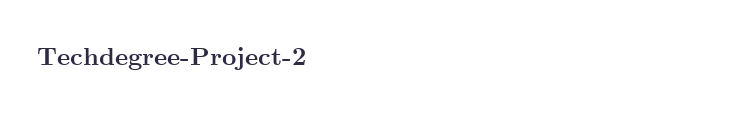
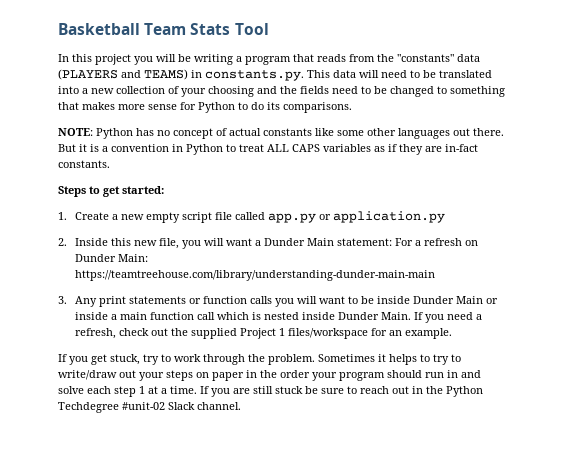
[37,47,306,70] Techdegree-Project-2 -> [58,23,269,35] [58,54,480,65] [58,69,492,81] [58,86,505,97] [58,102,352,113] [58,128,504,139] [58,144,478,155] [58,160,110,168] [58,186,164,197] [58,211,445,223] [58,238,478,249] [74,254,148,262] [74,270,435,281] [58,296,498,307] [74,312,482,323] [74,328,452,339] [58,354,461,365] [58,370,481,381] [58,386,483,397] [58,402,241,413] Basketball Team Stats Tool // In this project you will be writing a program that reads from the "constants" data (PLAYERS and TEAMS) in constants.py. This data will need to be translated into a new collection of your choosing and the fields need to be changed to something that makes more sense for Python to do its comparisons. // NOTE: Python has no concept of actual constants like some other languages out there. But it is a convention in Python to treat ALL CAPS variables as if they are in-fact constants. // Steps to get started: // 1. Create a new empty script file called app.py or application.py // 2. Inside this new file, you will want a Dunder Main statement: For a refresh on Dunder Main: https://teamtreehouse.com/library/understanding-dunder-main-main // 3. Any print statements or function calls you will want to be inside Dunder Main or inside a main function call which is nested inside Dunder Main. If you need a refresh, check out the supplied Project 1 files/workspace for an example. // If you get stuck, try to work through the problem. Sometimes it helps to try to write/draw out your steps on paper in the order your program should run in and solve each step 1 at a time. If you are still stuck be sure to reach out in the Python Techdegree #unit-02 Slack channel.

